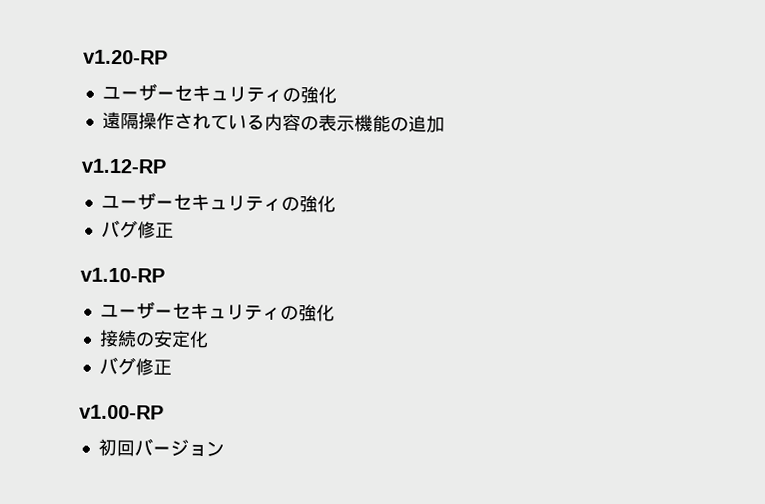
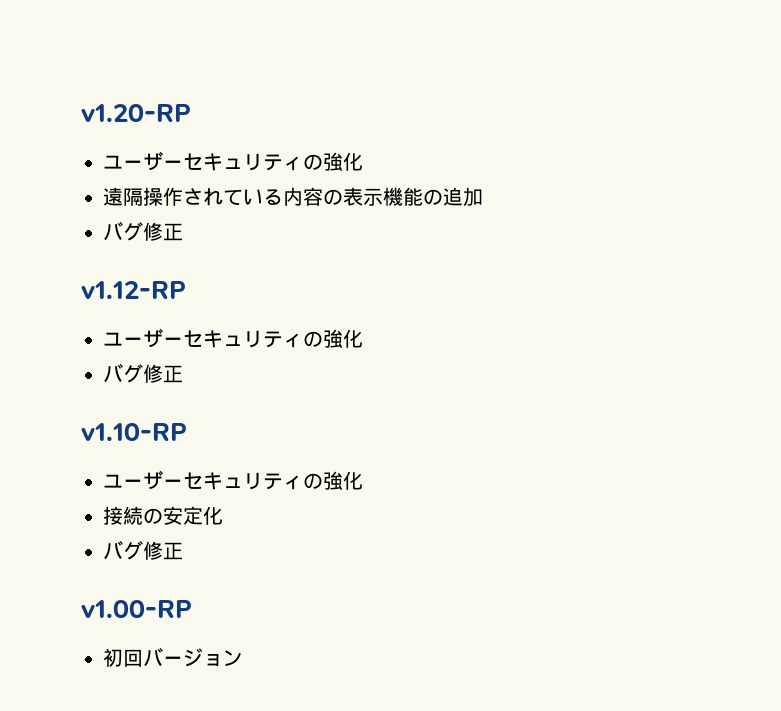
(445, 124) none -> [103,221,183,241] // バグ修正

